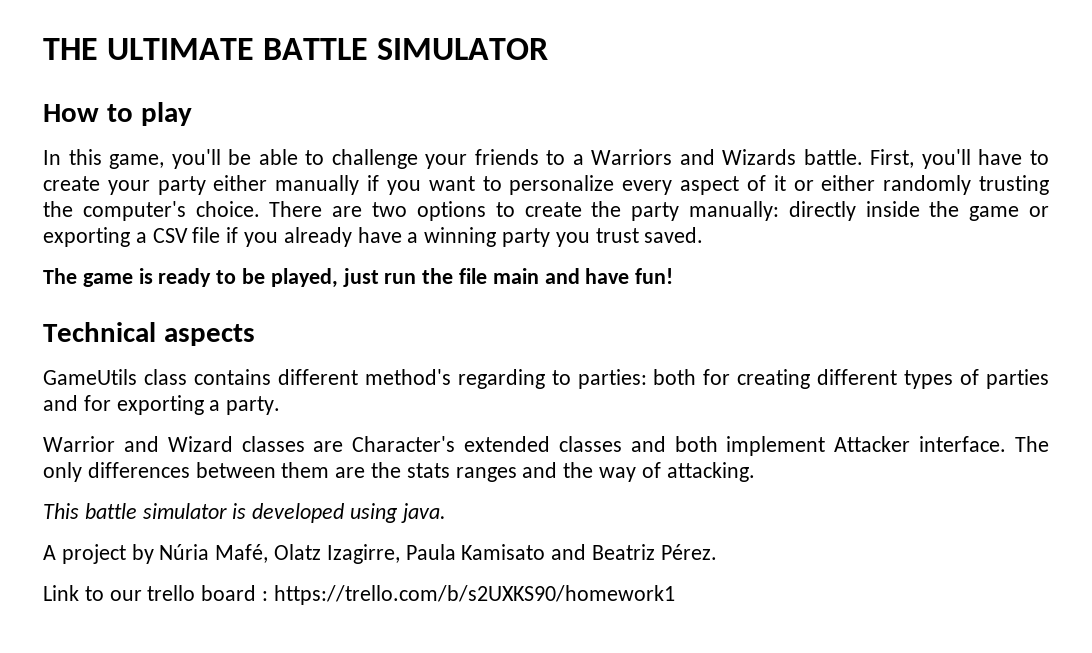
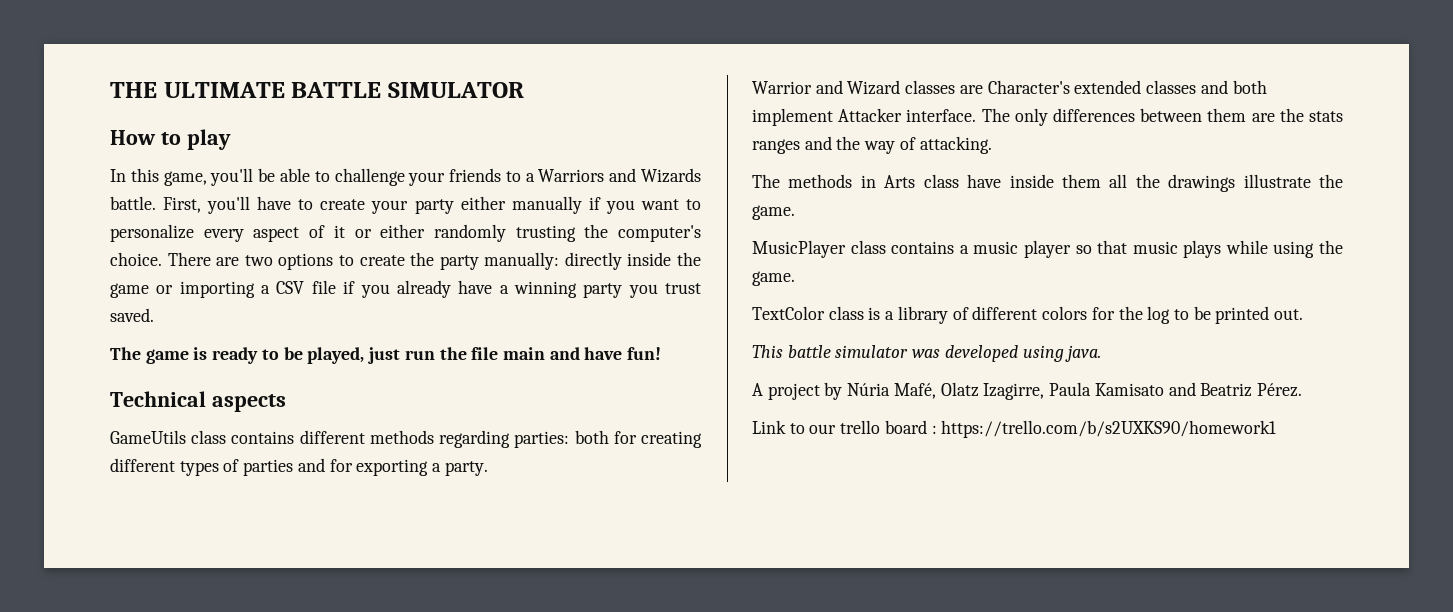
[43,227,130,247] exporting -> [179,281,255,298] importing
[364,369,571,389] method's regarding to -> [369,430,511,448] methods regarding
(755, 472) none -> [752,174,1343,192] [752,205,795,220] [752,240,1343,258] [752,271,795,286] [752,306,1304,324] // The methods in Arts class have inside them all the drawings illustrate the game. // MusicPlayer class contains a music player so that music plays while using the game. // TextColor class is a library of different colors for the log to be printed out.
[232,503,247,519] is -> [912,349,941,358] was

